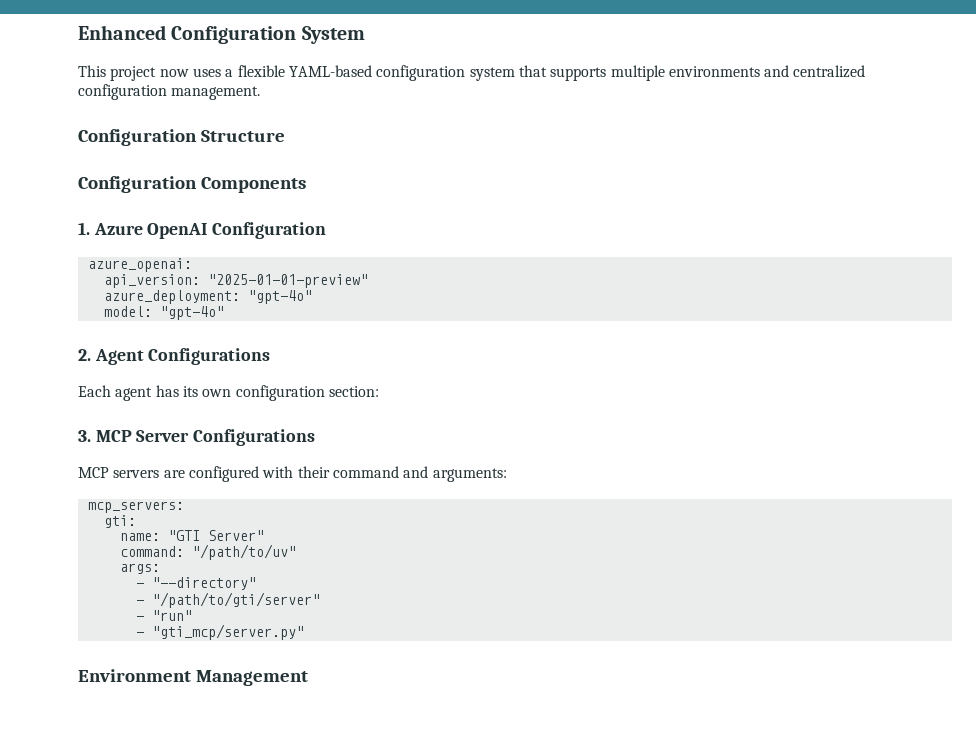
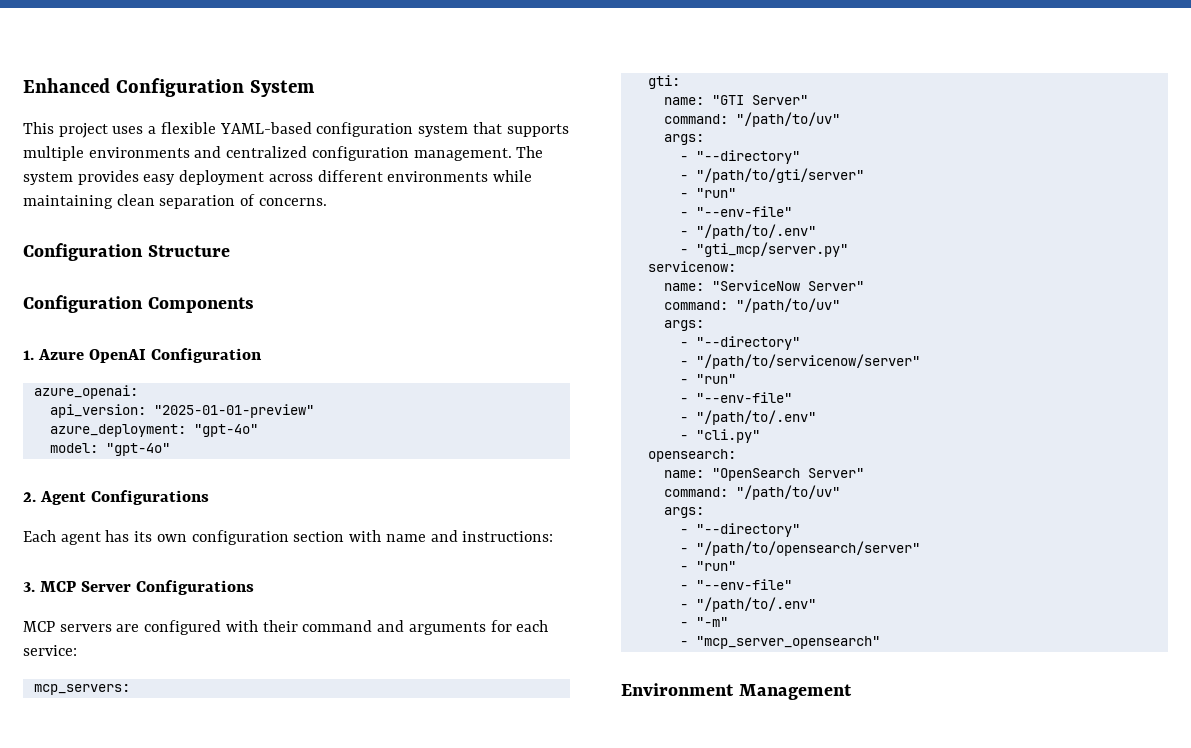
[159,69,189,77] now -> (108, 130) none
(261, 93) none -> [516,146,544,158] [23,170,533,185] [23,194,327,209] The system provides easy deployment across different environments while maintaining clean separation of concerns.
[328,386,379,397] section: -> [293,530,554,542] section with name and instructions:
[432,468,507,482] arguments: -> [408,620,549,635] [23,645,77,656] arguments for each service:
[151,624,304,640] "gti_mcp/server.py" -> [695,206,792,217] [679,224,816,239] [679,242,848,257] [647,261,736,272] [663,280,864,291] [663,298,840,313] [663,320,704,331] [679,336,800,350] [679,354,920,369] [679,374,736,384] [679,392,792,403] [679,410,816,425] [679,429,760,443] [647,449,736,462] [663,468,864,481] [663,485,840,500] [663,507,704,518] [679,523,800,537] [679,541,920,556] [679,561,736,571] [679,579,792,590] [679,597,816,612] [679,617,728,627] [679,636,880,649] "--env-file" // - "/path/to/.env" // - "gti_mcp/server.py" // servicenow: // name: "ServiceNow Server" // command: "/path/to/uv" // args: // - "--directory" // - "/path/to/servicenow/server" // - "run" // - "--env-file" // - "/path/to/.env" // - "cli.py" // opensearch: // name: "OpenSearch Server" // command: "/path/to/uv" // args: // - "--directory" // - "/path/to/opensearch/server" // - "run" // - "--env-file" // - "/path/to/.env" // - "-m" // - "mcp_server_opensearch"

